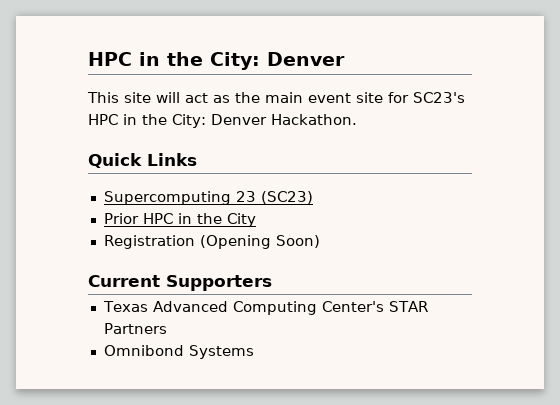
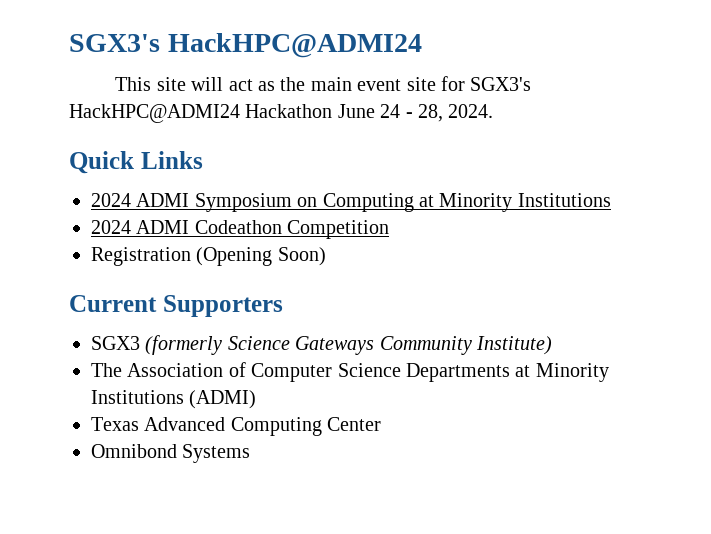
[88,52,345,70] HPC in the City: Denver -> [69,33,422,58] SGX3's HackHPC@ADMI24
[413,92,465,103] [88,114,357,128] [88,153,197,168] [103,191,313,205] [103,213,256,227] SC23's HPC in the City: Denver Hackathon. // Quick Links // Supercomputing 23 (SC23) // Prior HPC in the City -> [470,77,532,91] [69,104,494,123] [69,151,203,174] [91,193,611,212] [91,220,390,239] SGX3's HackHPC@ADMI24 Hackathon June 24 - 28, 2024. // Quick Links // 2024 ADMI Symposium on Computing at Minority Institutions // 2024 ADMI Codeathon Competition
(272, 283) none -> [91,335,552,355] [91,362,609,382] [91,390,257,409] // SGX3 (formerly Science Gateways Community Institute) // The Association of Computer Science Departments at Minority Institutions (ADMI)
[321,301,428,312] [103,323,167,334] Center's STAR Partners -> [327,417,382,431] Center

